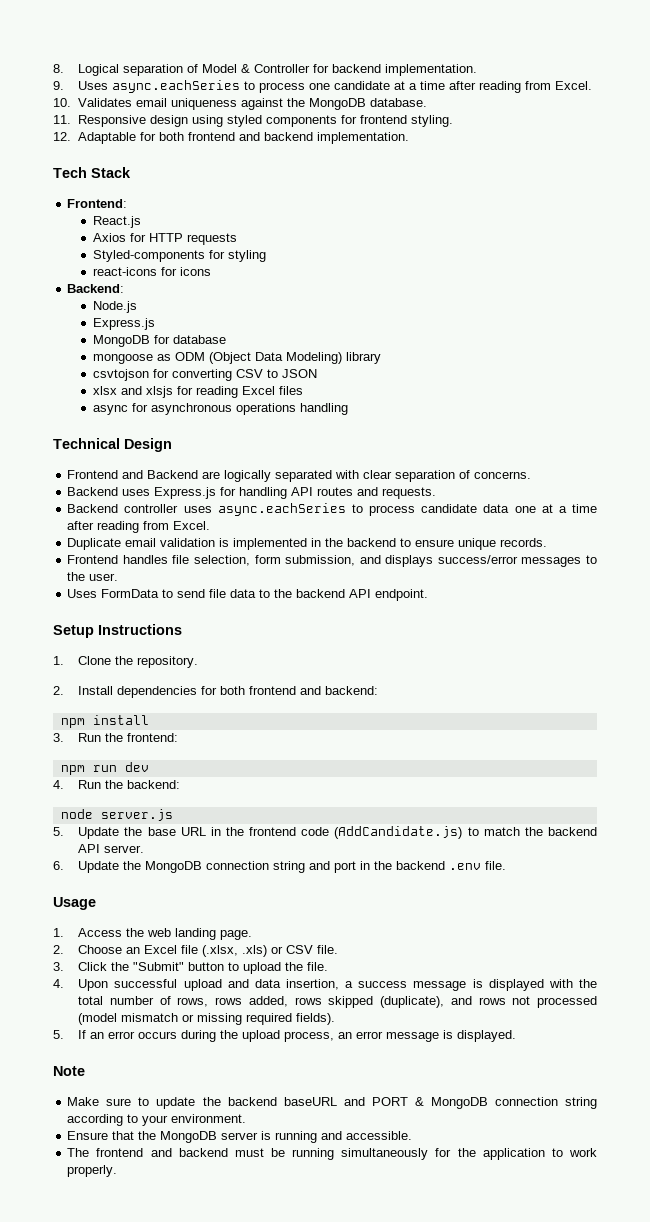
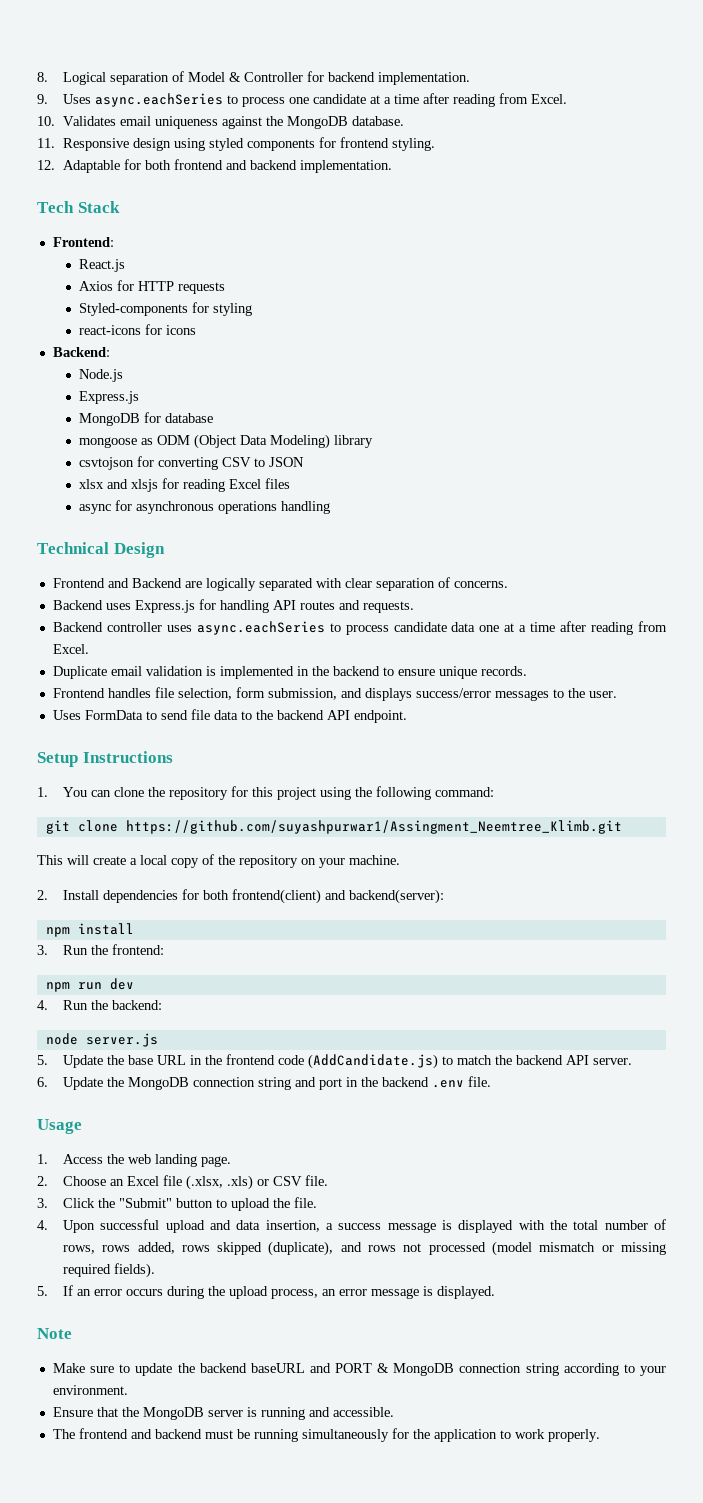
[78,656,199,668] Clone the repository. -> [62,786,494,800] [45,820,622,834] [37,854,400,868] You can clone the repository for this project using the following command: // git clone https://github.com/suyashpurwar1/Assingment_Neemtree_Klimb.git // This will create a local copy of the repository on your machine.
[249,686,379,695] frontend and backend: -> [231,889,444,904] frontend(client) and backend(server):

